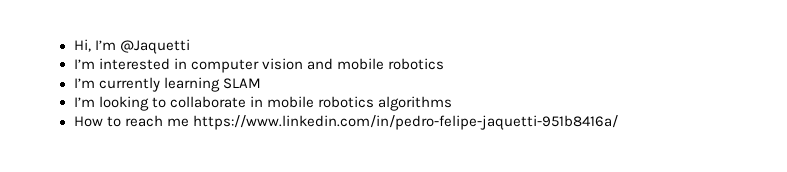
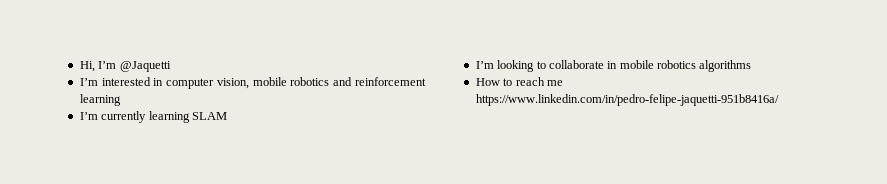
[261,58,444,70] vision and mobile robotics -> [216,77,426,89] [79,94,121,106] vision, mobile robotics and reinforcement learning

